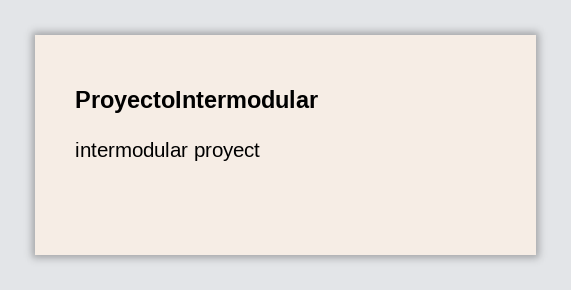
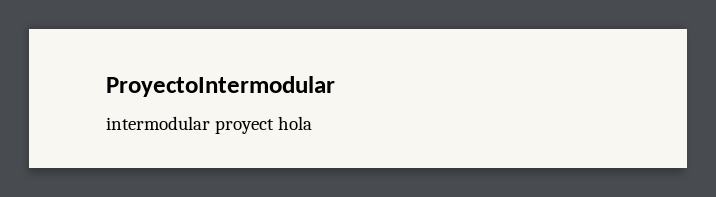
(260, 152) none -> [278,116,313,130] hola

